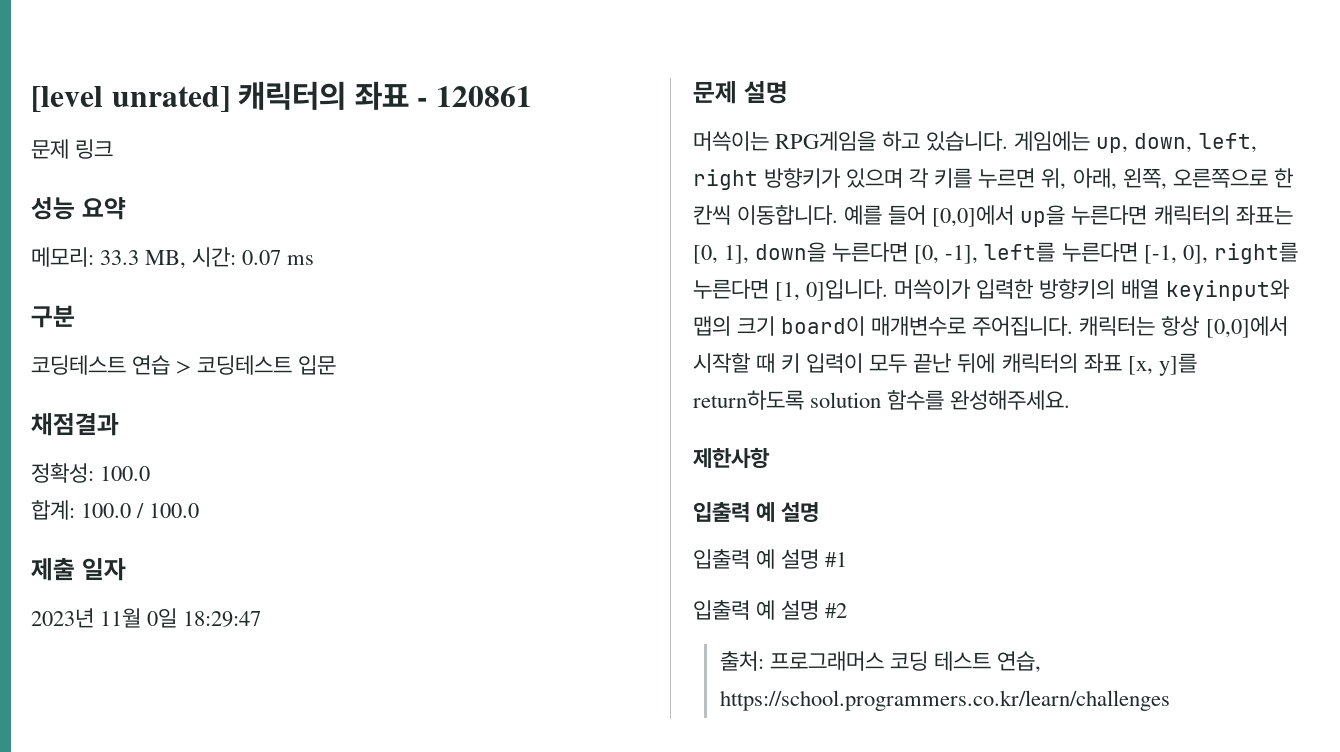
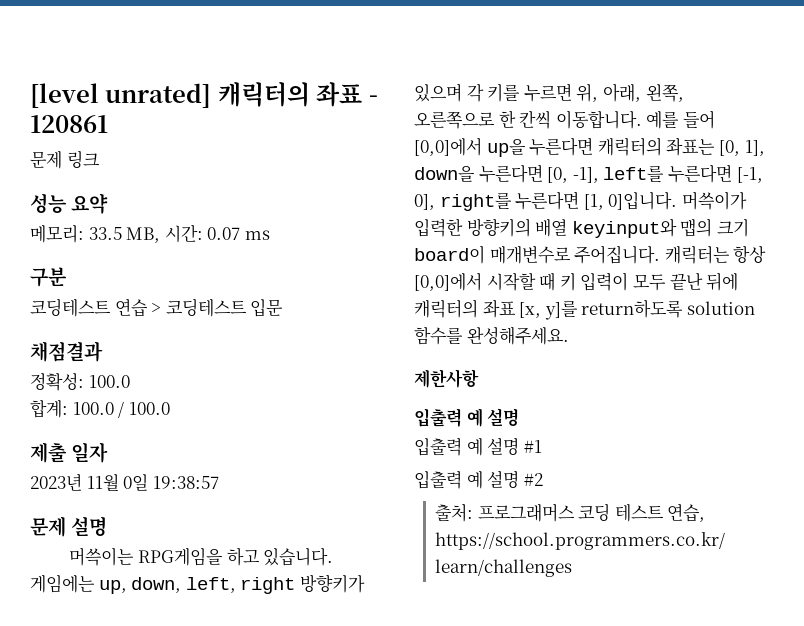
[100,250,140,265] 33.3 -> [88,227,122,240] 33.5
[183,611,262,627] 18:29:47 -> [152,476,219,489] 19:38:57

